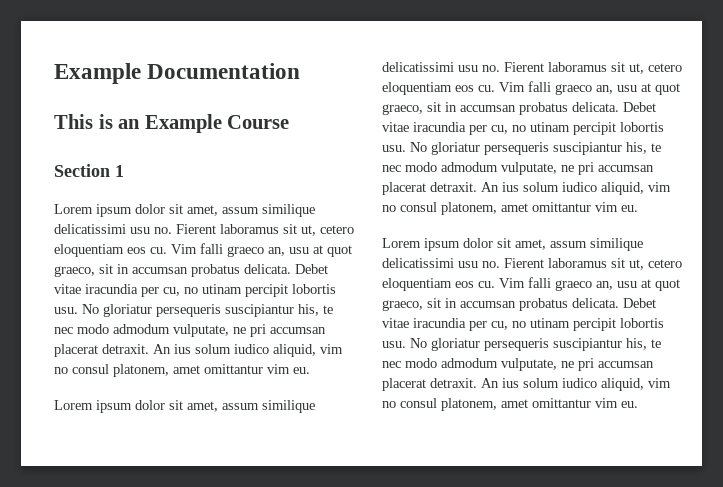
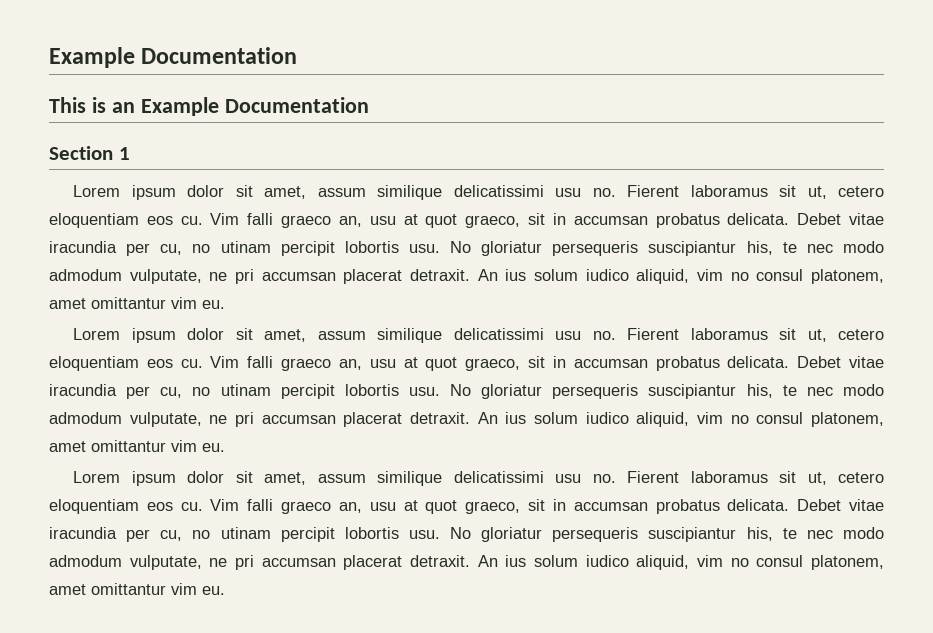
[227,115,290,129] Course -> [224,97,369,113] Documentation

